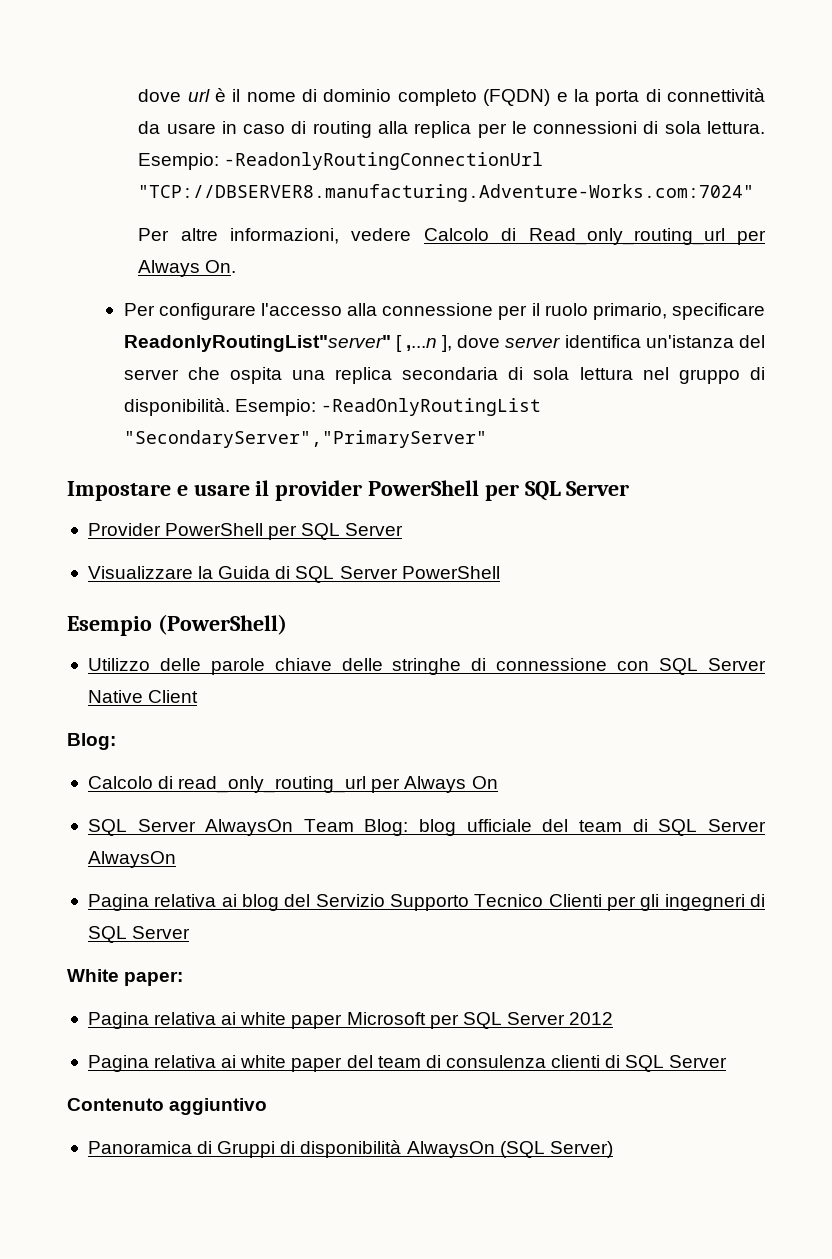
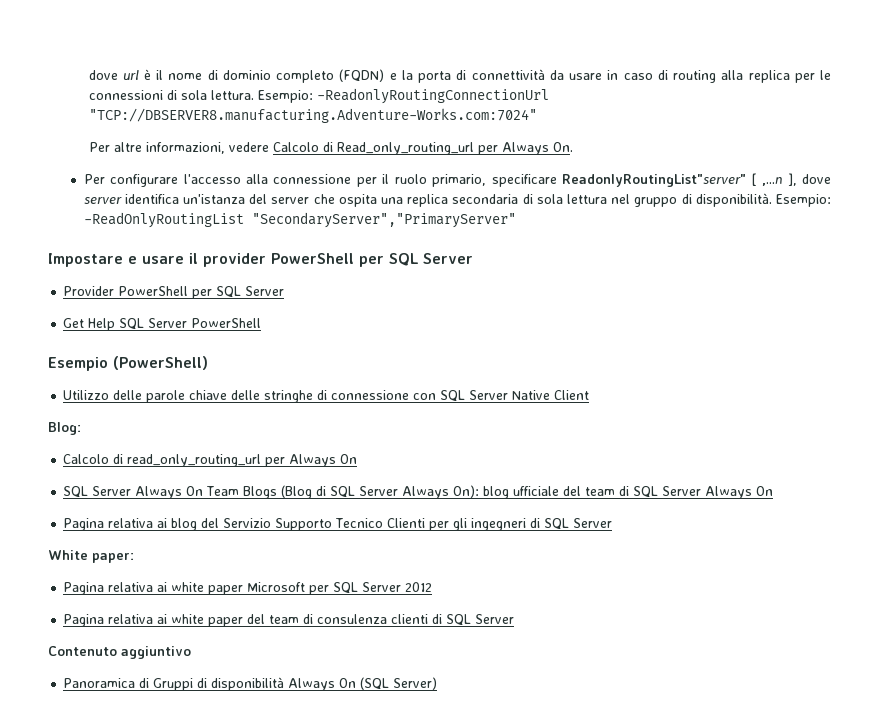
[87,566,291,579] Visualizzare la Guida di -> [63,318,116,331] Get Help
[205,819,409,836] AlwaysOn Team Blog: -> [135,485,480,499] Always On Team Blogs (Blog di SQL Server Always On):
[87,851,176,868] AlwaysOn -> [705,486,774,499] Always On
[406,1141,495,1158] AlwaysOn -> [288,678,357,691] Always On

